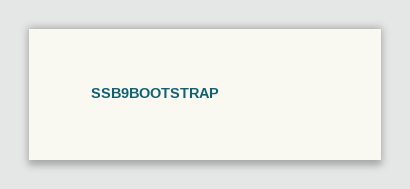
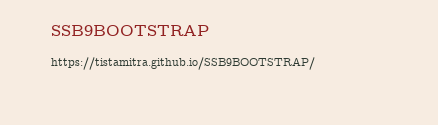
(219, 93) none -> [51,57,315,70] // https://tistamitra.github.io/SSB9BOOTSTRAP/

